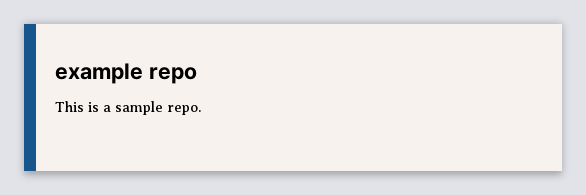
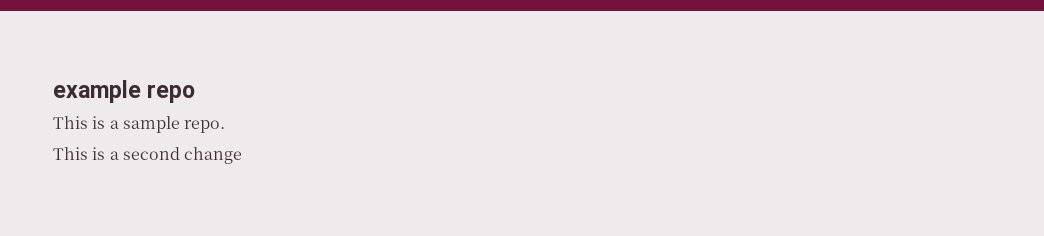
(201, 110) none -> [53,147,243,164] // This is a second change

